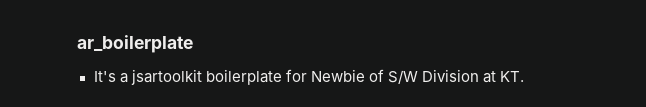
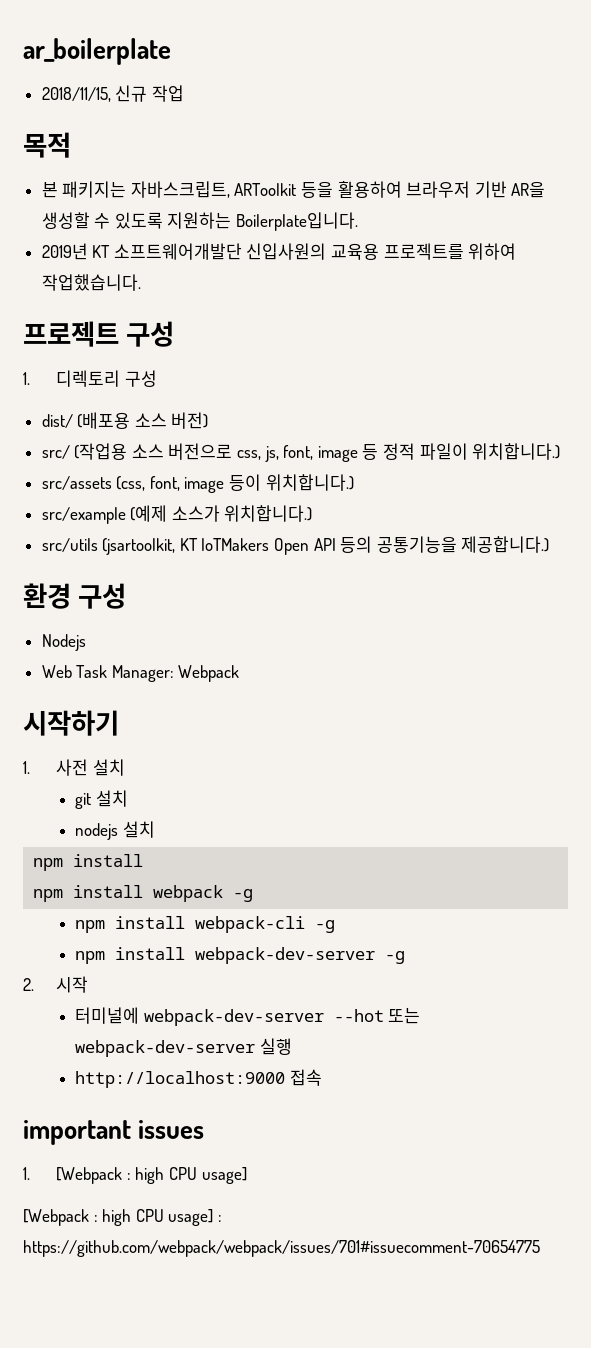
[93,69,524,85] It's a jsartoolkit boilerplate for Newbie of S/W Division at KT. -> [41,85,184,102] [23,132,71,158] [41,181,546,198] [41,212,359,231] [41,243,517,260] [41,274,141,291] [23,321,175,347] [23,370,157,387] [41,412,209,429] [41,443,561,462] [41,474,354,493] [41,505,313,524] [41,536,550,555] [23,583,127,609] [41,634,86,651] [41,665,240,682] [23,710,119,736] [23,759,125,776] [74,790,128,809] [74,821,155,840] [33,854,144,871] [33,885,254,902] [74,916,335,933] [74,947,405,964] [23,976,89,993] [74,1007,421,1026] [74,1038,292,1057] [74,1069,322,1088] [23,1120,205,1145] [23,1167,247,1184] [23,1209,222,1226] [23,1240,540,1257] 2018/11/15, 신규 작업 // 목적 // 본 패키지는 자바스크립트, ARToolkit 등을 활용하여 브라우저 기반 AR을 생성할 수 있도록 지원하는 Boilerplate입니다. // 2019년 KT 소프트웨어개발단 신입사원의 교육용 프로젝트를 위하여 작업했습니다. // 프로젝트 구성 // 1. 디렉토리 구성 // dist/ (배포용 소스 버전) // src/ (작업용 소스 버전으로 css, js, font, image 등 정적 파일이 위치합니다.) // src/assets (css, font, image 등이 위치합니다.) // src/example (예제 소스가 위치합니다.) // src/utils (jsartoolkit, KT IoTMakers Open API 등의 공통기능을 제공합니다.) // 환경 구성 // Nodejs // Web Task Manager: Webpack // 시작하기 // 1. 사전 설치 // git 설치 // nodejs 설치 // npm install // npm install webpack -g // npm install webpack-cli -g // npm install webpack-dev-server -g // 2. 시작 // 터미널에 webpack-dev-server --hot 또는 webpack-dev-server 실행 // http://localhost:9000 접속 // important issues // 1. [Webpack : high CPU usage] // [Webpack : high CPU usage] : https://github.com/webpack/webpack/issues/701#issuecomment-70654775

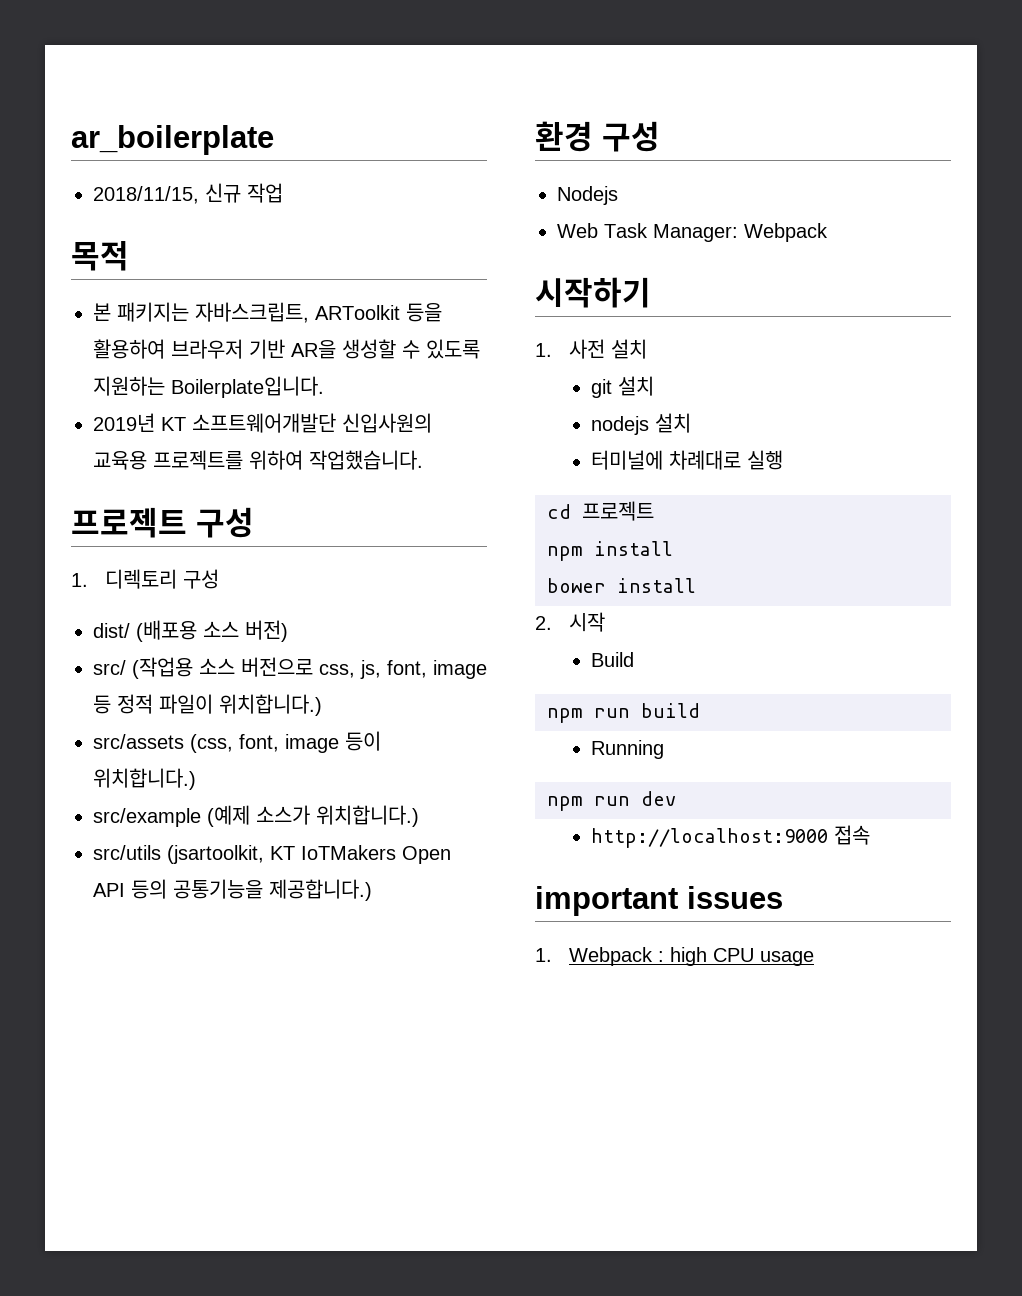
(155, 829) none -> [590,450,783,470] [547,501,654,521] // 터미널에 차례대로 실행 // cd 프로젝트
[33,885,254,902] [74,916,335,933] [74,947,405,964] [23,976,89,993] [74,1007,421,1026] [74,1038,292,1057] npm install webpack -g // npm install webpack-cli -g // npm install webpack-dev-server -g // 2. 시작 // 터미널에 webpack-dev-server --hot 또는 webpack-dev-server 실행 -> [547,578,696,593] [535,612,605,632] [590,652,634,667] [547,703,700,723] [590,740,664,759] [547,791,676,811] bower install // 2. 시작 // Build // npm run build // Running // npm run dev
[56,1167,247,1184] [23,1209,222,1226] [23,1240,540,1257] [Webpack : high CPU usage] // [Webpack : high CPU usage] : https://github.com/webpack/webpack/issues/701#issuecomment-70654775 -> [568,947,814,966] Webpack : high CPU usage

